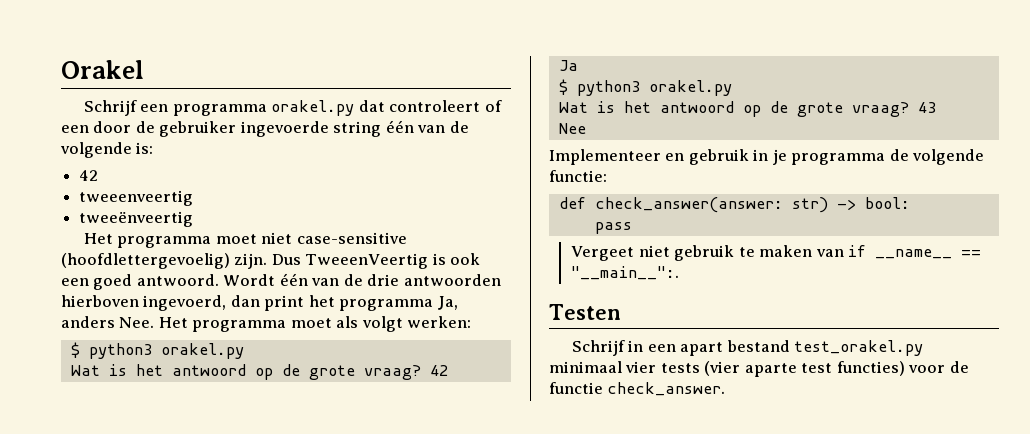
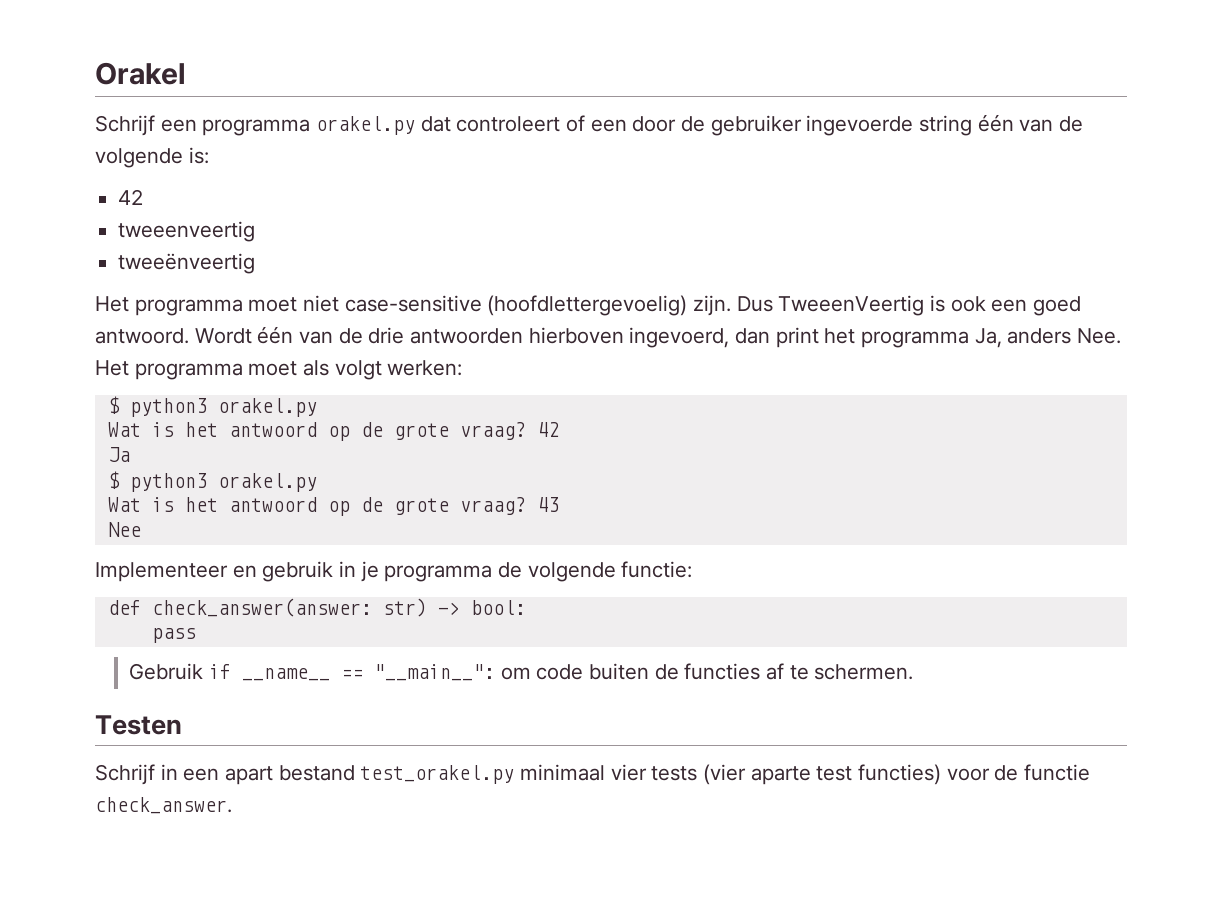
[570,245,982,261] [570,266,679,280] Vergeet niet gebruik te maken van if __name__ == "__main__":. -> [129,663,914,681] Gebruik if __name__ == "__main__": om code buiten de functies af te schermen.

